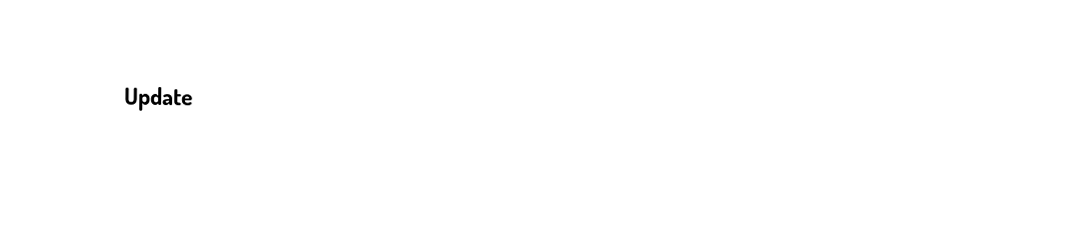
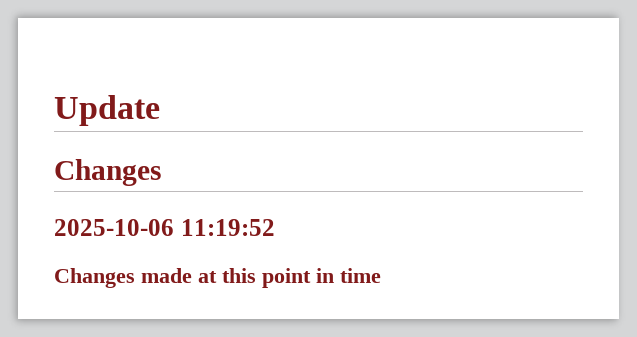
(193, 99) none -> [54,159,161,186] [54,219,275,236] [54,268,381,288] // Changes // 2025-10-06 11:19:52 // Changes made at this point in time

